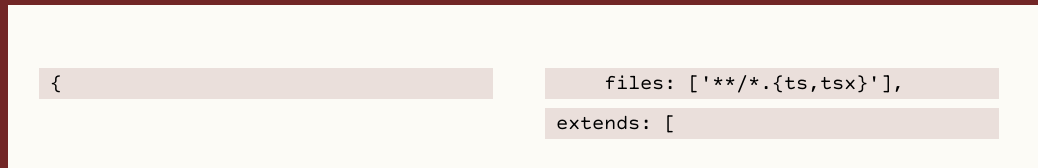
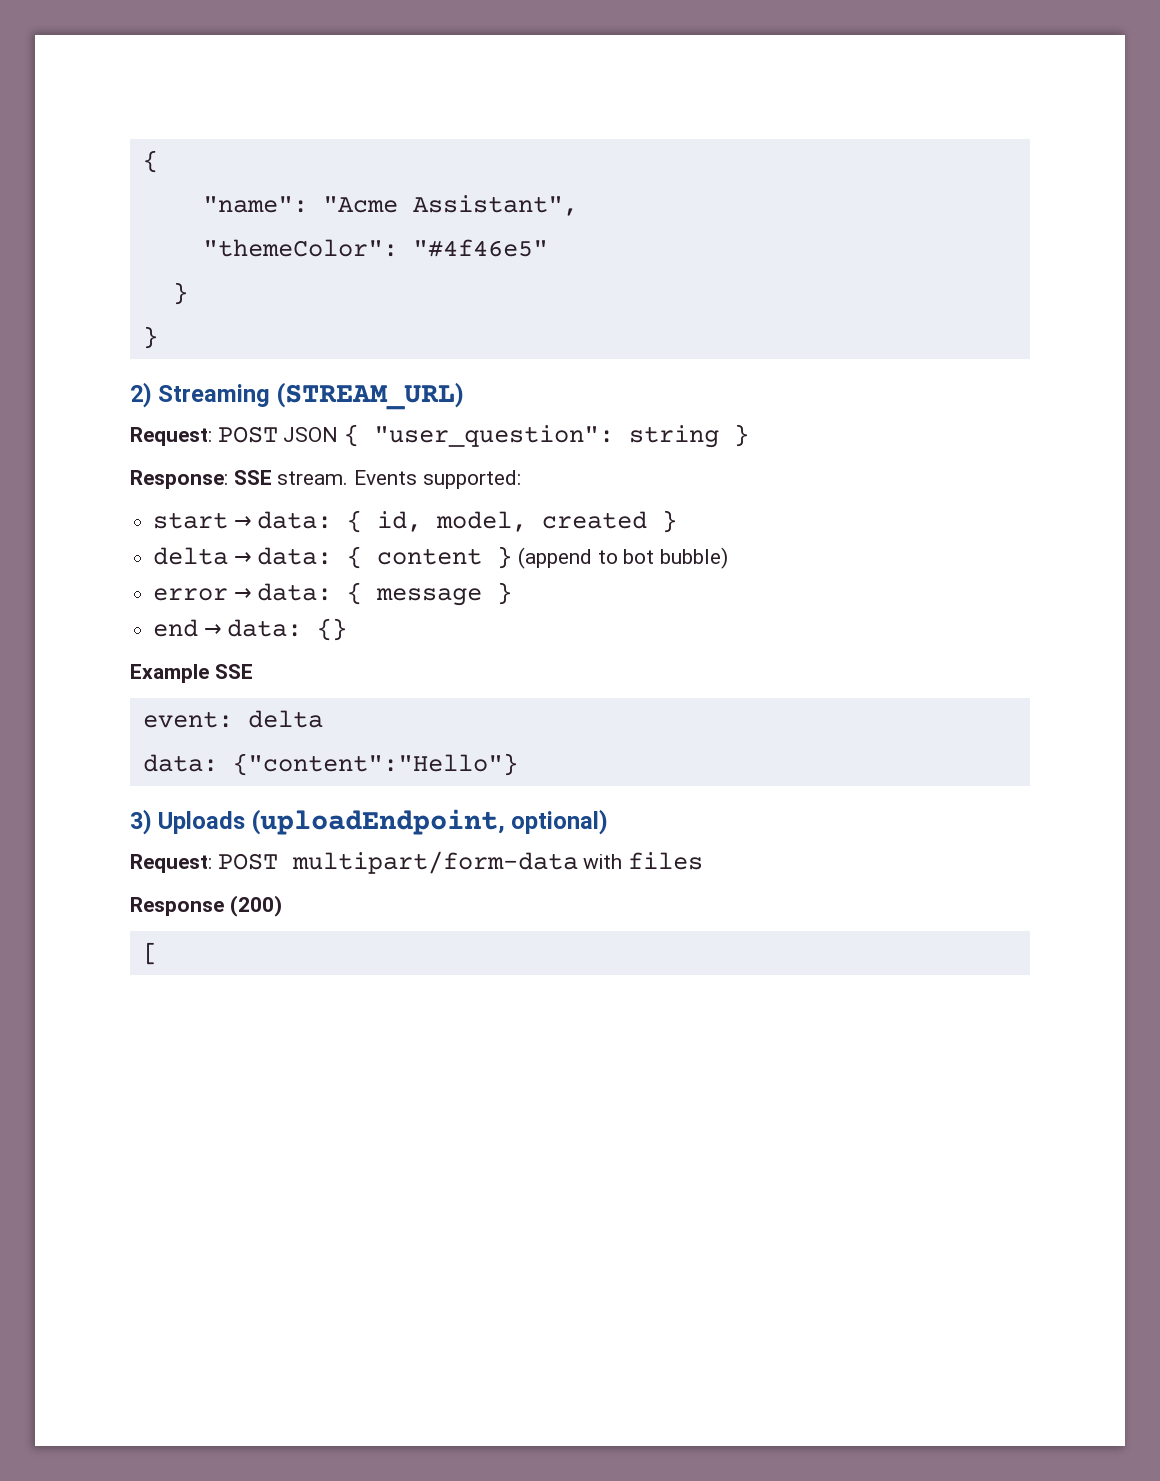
[604,75,905,93] [556,115,653,130] files: ['**/*.{ts,tsx}'], // extends: -> [202,195,578,216] [202,239,548,257] [172,282,188,305] [142,326,158,349] [130,382,464,410] [130,424,750,448] [130,470,521,489] [153,510,678,533] [153,546,729,569] [153,582,513,606] [153,618,348,641] [130,664,253,683] [142,710,323,728] [142,753,518,776] [130,809,609,835] [130,851,704,874] [130,895,282,917] "name": "Acme Assistant", // "themeColor": "#4f46e5" // } // } // 2) Streaming (STREAM_URL) // Request: POST JSON { "user_question": string } // Response: SSE stream. Events supported: // start → data: { id, model, created } // delta → data: { content } (append to bot bubble) // error → data: { message } // end → data: {} // Example SSE // event: delta // data: {"content":"Hello"} // 3) Uploads (uploadEndpoint, optional) // Request: POST multipart/form-data with files // Response (200) //

